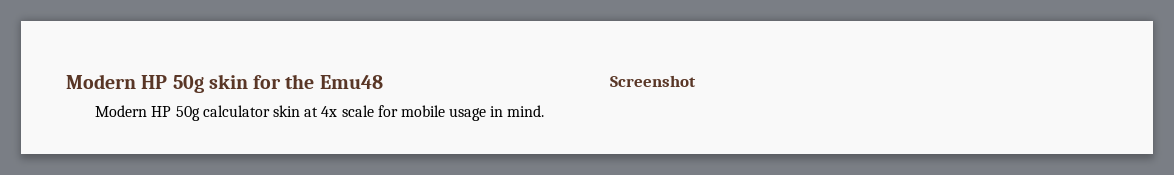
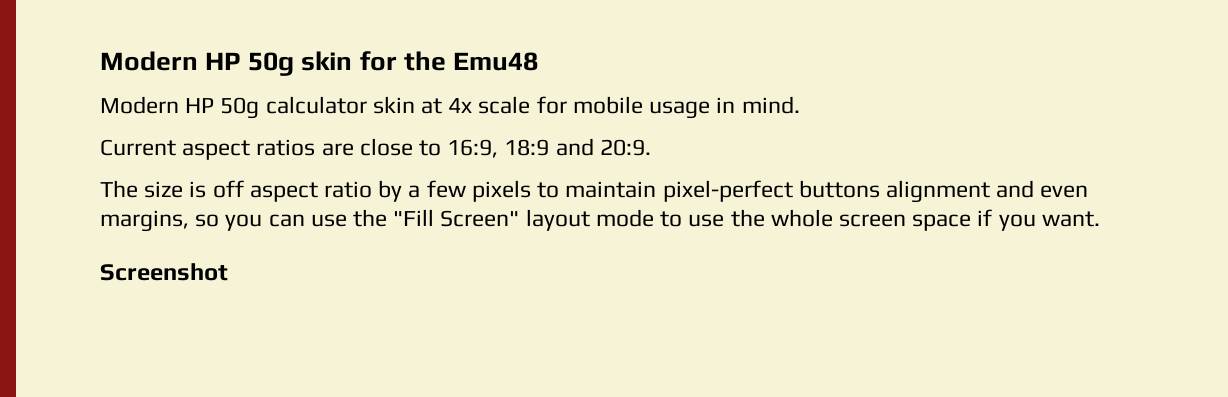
(545, 111) none -> [100,138,651,160] [100,180,1089,203] [100,209,1100,232] // Current aspect ratios are close to 16:9, 18:9 and 20:9. // The size is off aspect ratio by a few pixels to maintain pixel-perfect buttons alignment and even margins, so you can use the "Fill Screen" layout mode to use the whole screen space if you want.

